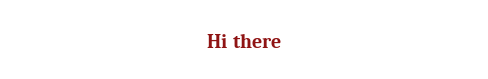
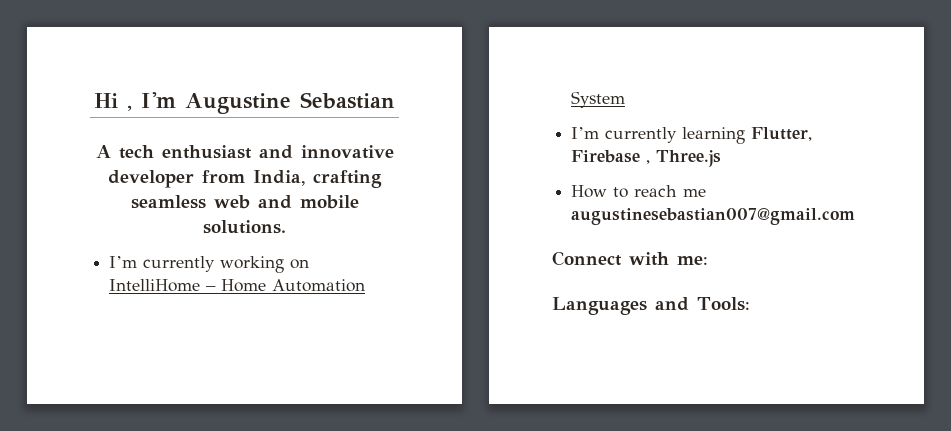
[232,33,281,48] there -> [127,92,395,114] [95,145,394,159] [108,170,382,188] [130,195,359,209] [203,220,286,234] [109,256,310,273] [109,279,366,292] [571,91,626,108] [571,127,813,144] [571,150,722,167] [571,185,707,198] [571,208,856,225] [552,251,708,266] [552,297,750,315] , I'm Augustine Sebastian // A tech enthusiast and innovative developer from India, crafting seamless web and mobile solutions. // I’m currently working on IntelliHome – Home Automation System // I’m currently learning Flutter, Firebase , Three.js // How to reach me augustinesebastian007@gmail.com // Connect with me: // Languages and Tools:

